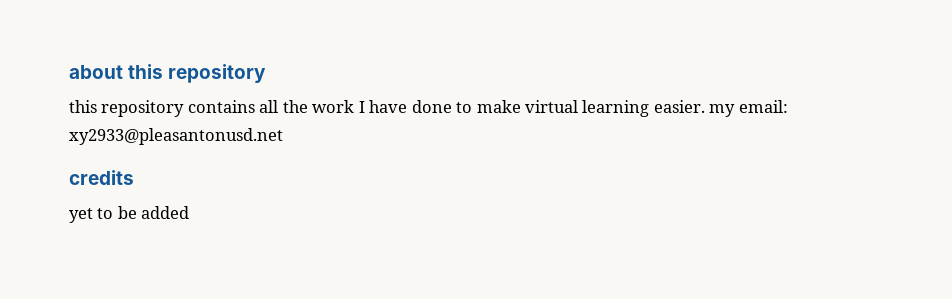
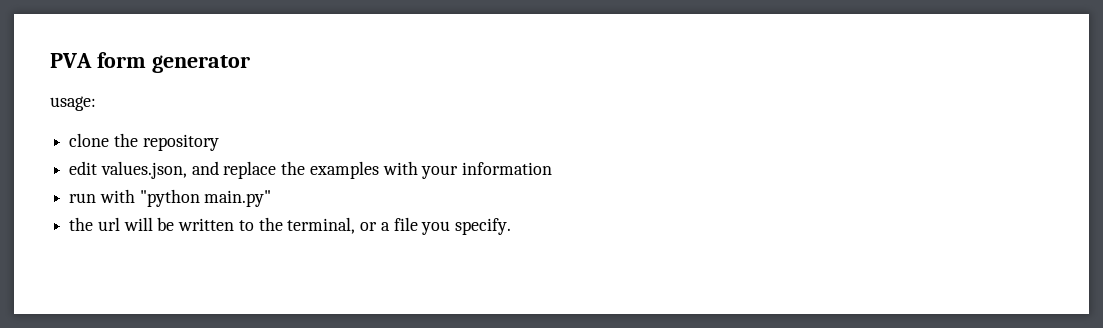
[69,64,267,83] [69,100,788,117] [69,128,283,145] [69,170,134,185] [69,206,190,223] about this repository // this repository contains all the work I have done to make virtual learning easier. my email: xy2933@pleasantonusd.net // credits // yet to be added -> [50,52,250,73] [50,96,96,111] [69,133,219,151] [69,161,553,179] [69,189,272,207] [69,217,511,235] PVA form generator // usage: // clone the repository // edit values.json, and replace the examples with your information // run with "python main.py" // the url will be written to the terminal, or a file you specify.

